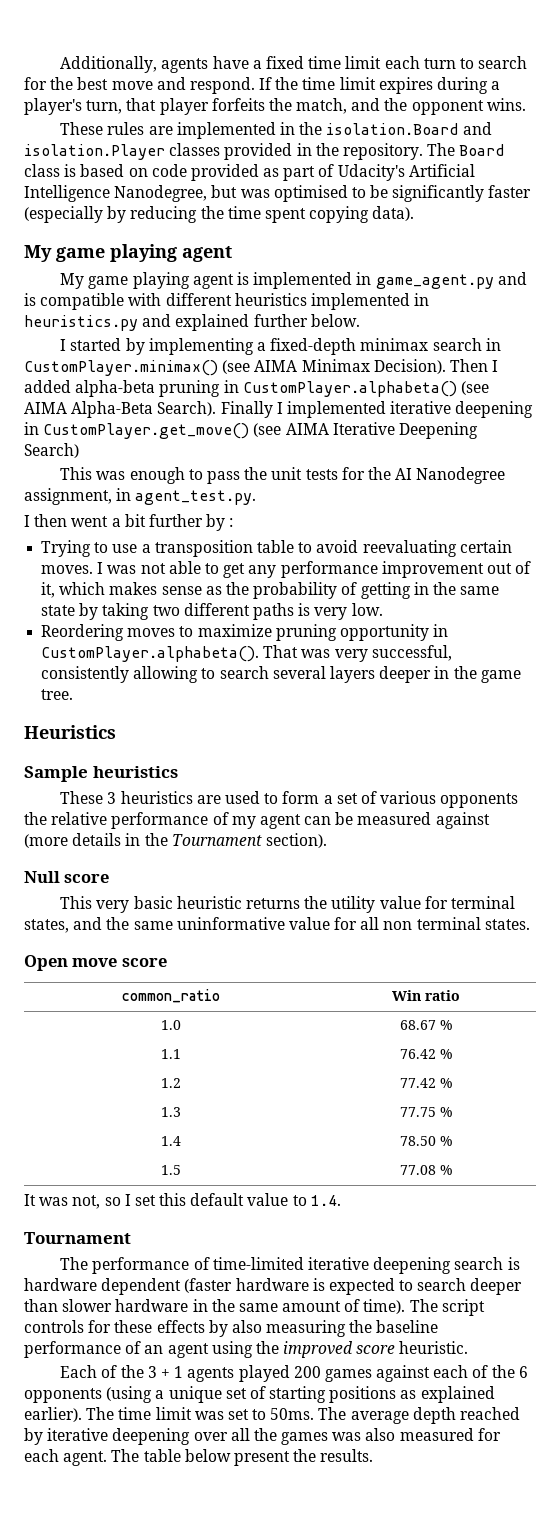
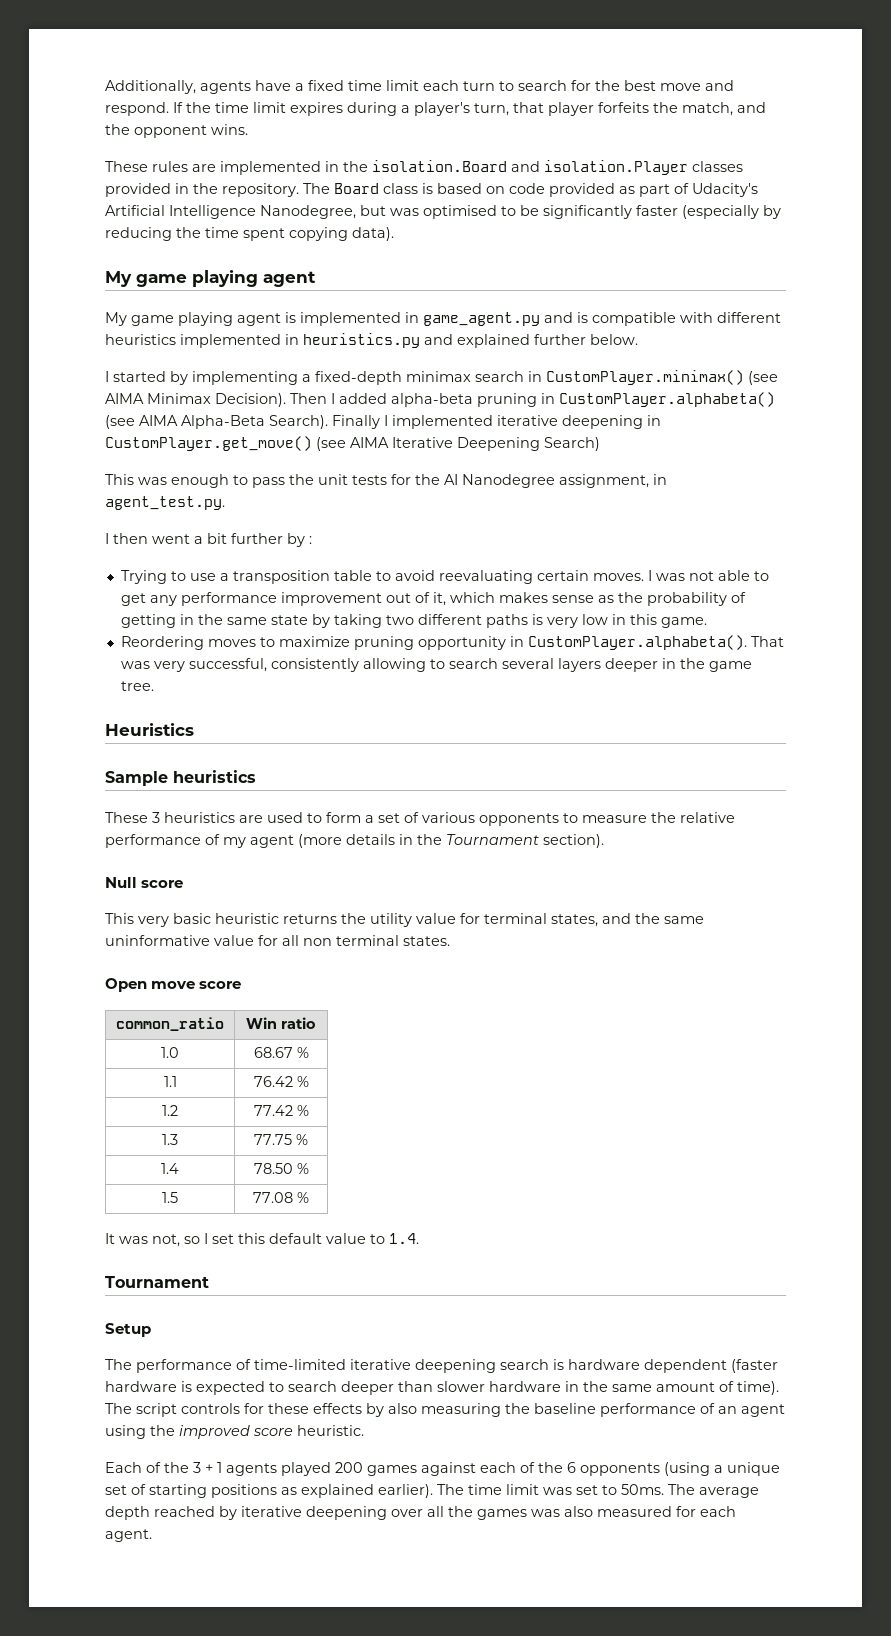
[351,603,383,616] low. -> [581,614,707,628] low in this game.
(519, 800) none -> [563,813,647,823] to measure
[304,812,490,829] can be measured against -> (294, 841) none
(131, 1238) none -> [105,1323,151,1337] // Setup
[111,1449,374,1466] The table below present the results. -> (152, 1535) none

